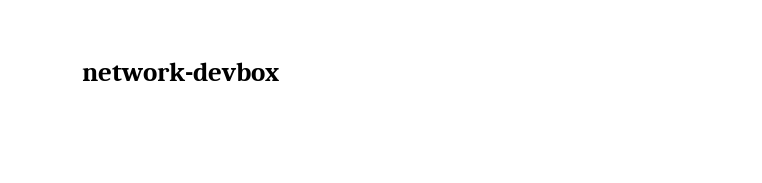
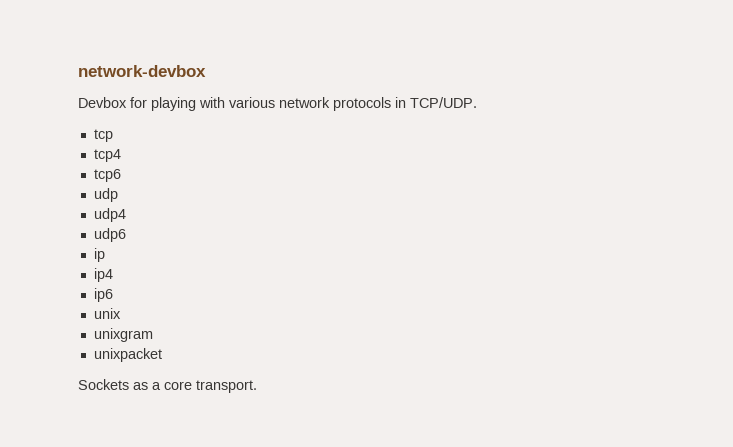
(279, 71) none -> [78,97,477,111] [93,129,113,142] [93,149,121,162] [93,169,121,182] [93,188,118,202] [93,208,126,222] [93,228,126,242] [93,248,105,262] [93,268,113,282] [93,288,113,302] [93,308,121,319] [93,328,153,342] [93,348,162,362] [78,379,257,393] // Devbox for playing with various network protocols in TCP/UDP. // tcp // tcp4 // tcp6 // udp // udp4 // udp6 // ip // ip4 // ip6 // unix // unixgram // unixpacket // Sockets as a core transport.

